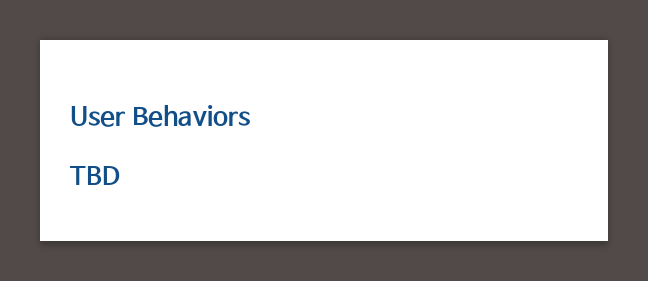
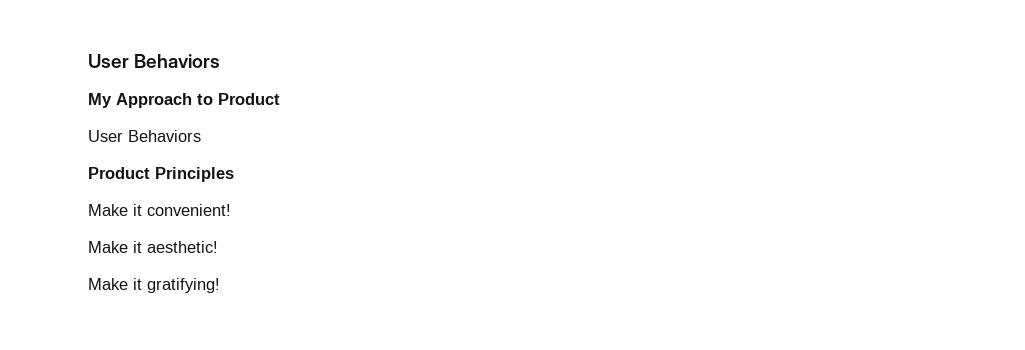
[70,105,250,127] [70,166,120,185] User Behaviors // TBD -> [88,54,221,68] [88,93,280,108] [88,130,201,142] [88,167,234,182] [88,204,231,216] [88,241,218,253] [88,278,220,293] User Behaviors // My Approach to Product // User Behaviors // Product Principles // Make it convenient! // Make it aesthetic! // Make it gratifying!

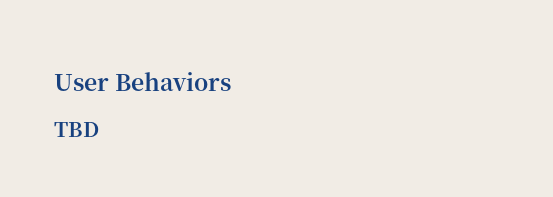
[88,54,221,68] [88,93,280,108] [88,130,201,142] [88,167,234,182] [88,204,231,216] [88,241,218,253] [88,278,220,293] User Behaviors // My Approach to Product // User Behaviors // Product Principles // Make it convenient! // Make it aesthetic! // Make it gratifying! -> [54,72,232,91] [54,122,99,137] User Behaviors // TBD

